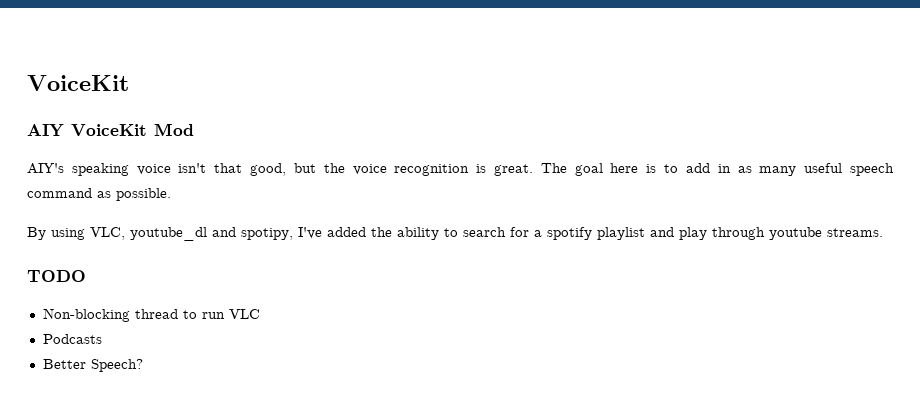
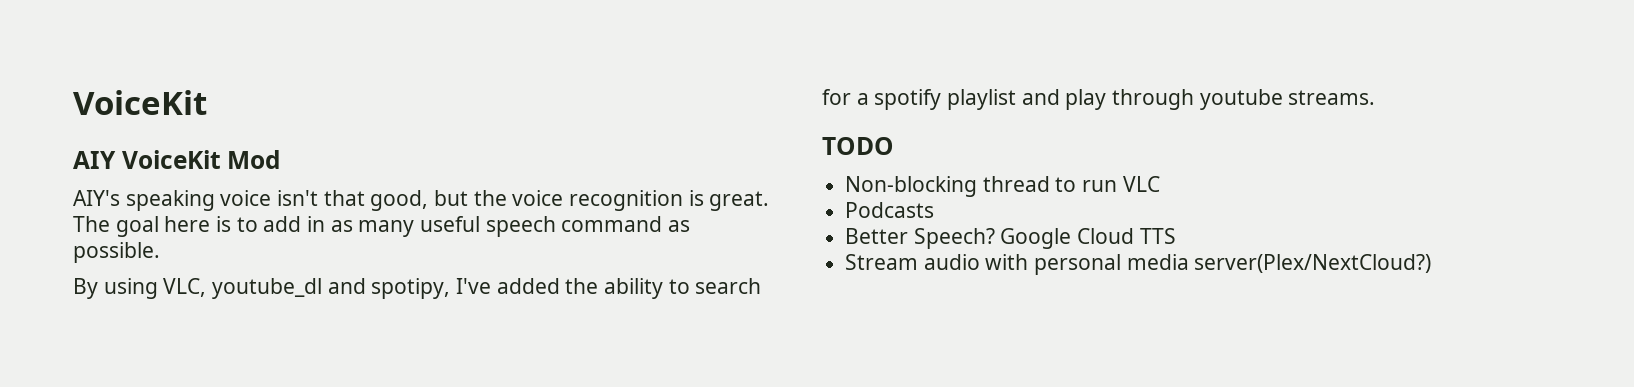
(143, 365) none -> [1000,228,1176,249] [845,254,1432,275] Google Cloud TTS // Stream audio with personal media server(Plex/NextCloud?)

